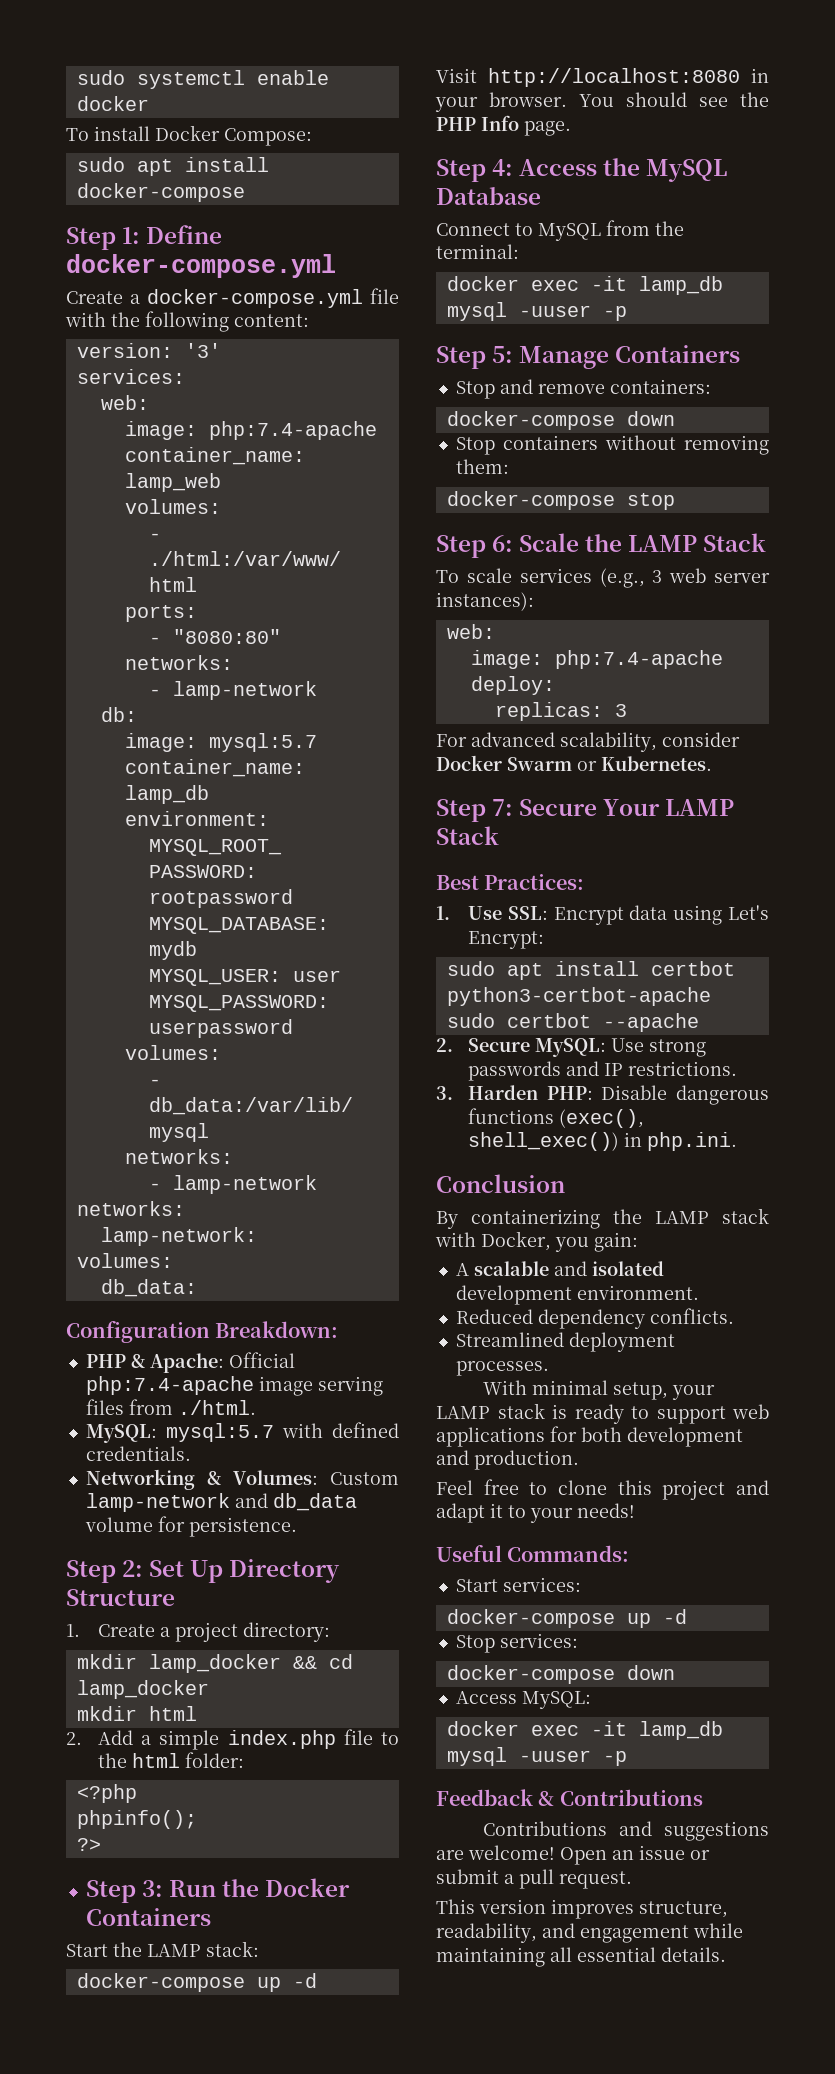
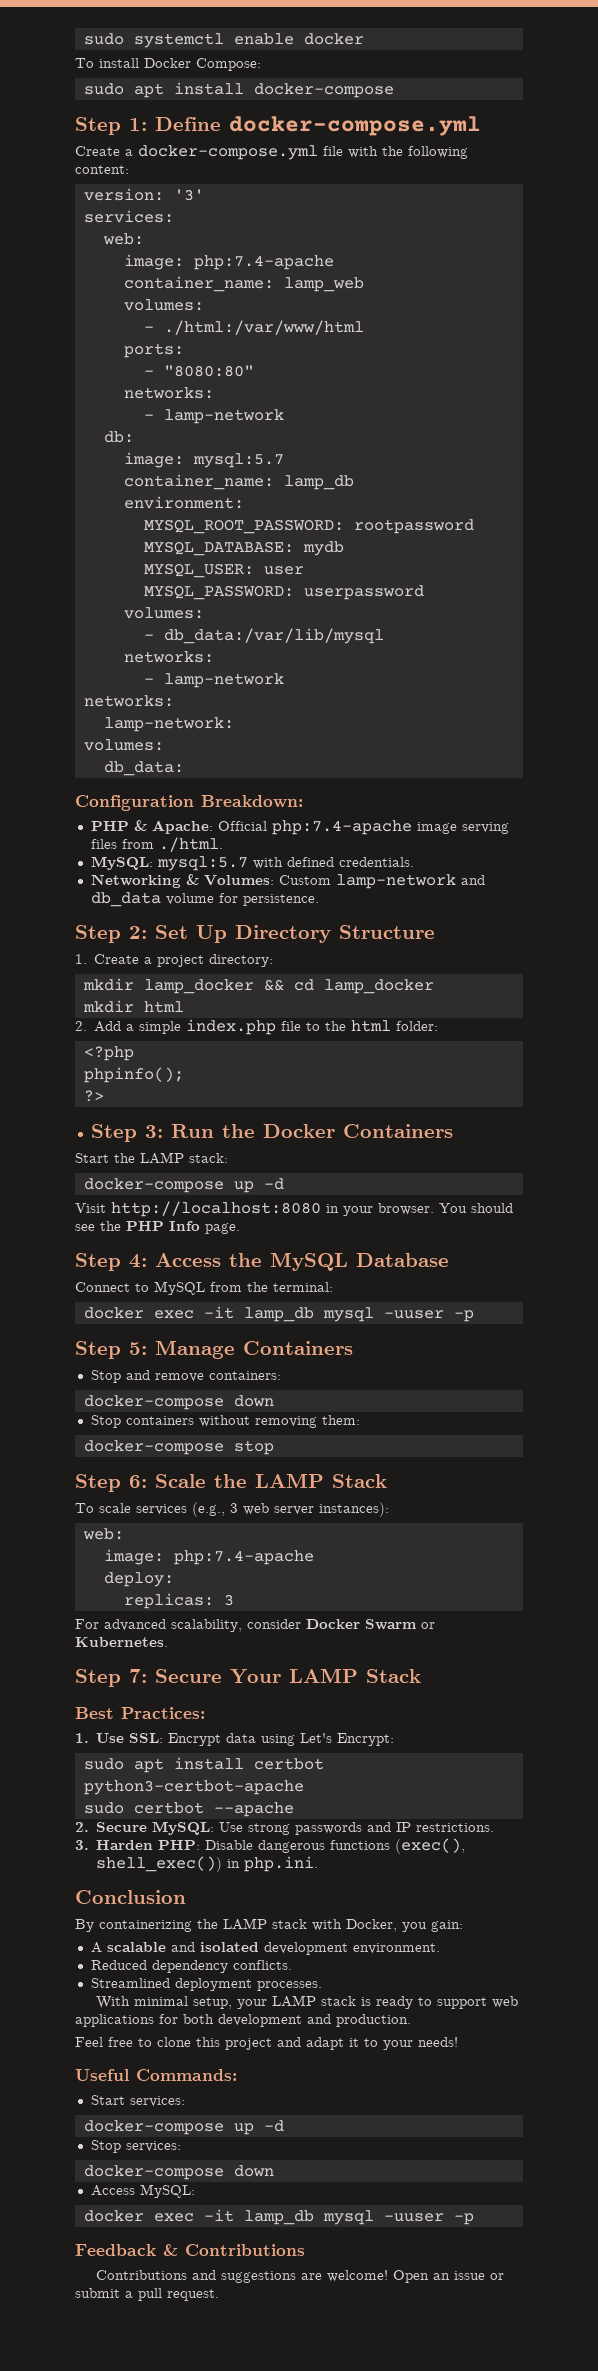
[436,1899,728,1919] [436,1923,743,1943] [436,1947,726,1967] // This version improves structure, readability, and engagement while maintaining all essential details. -> (219, 2295) none

